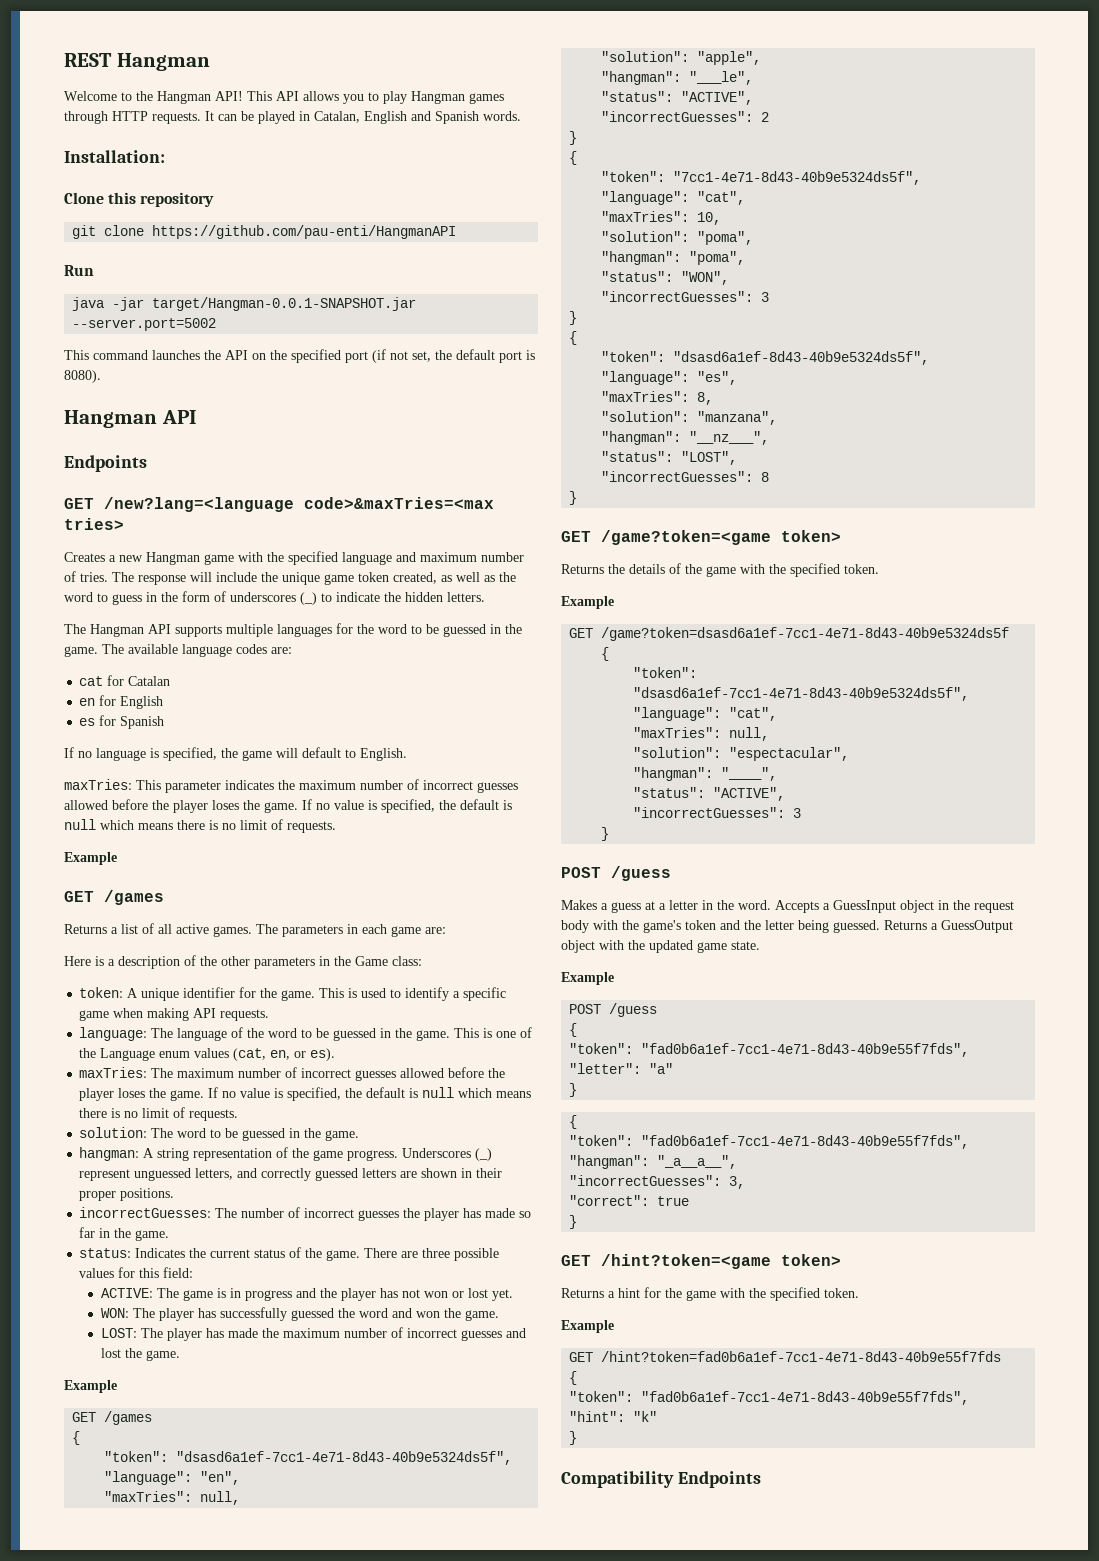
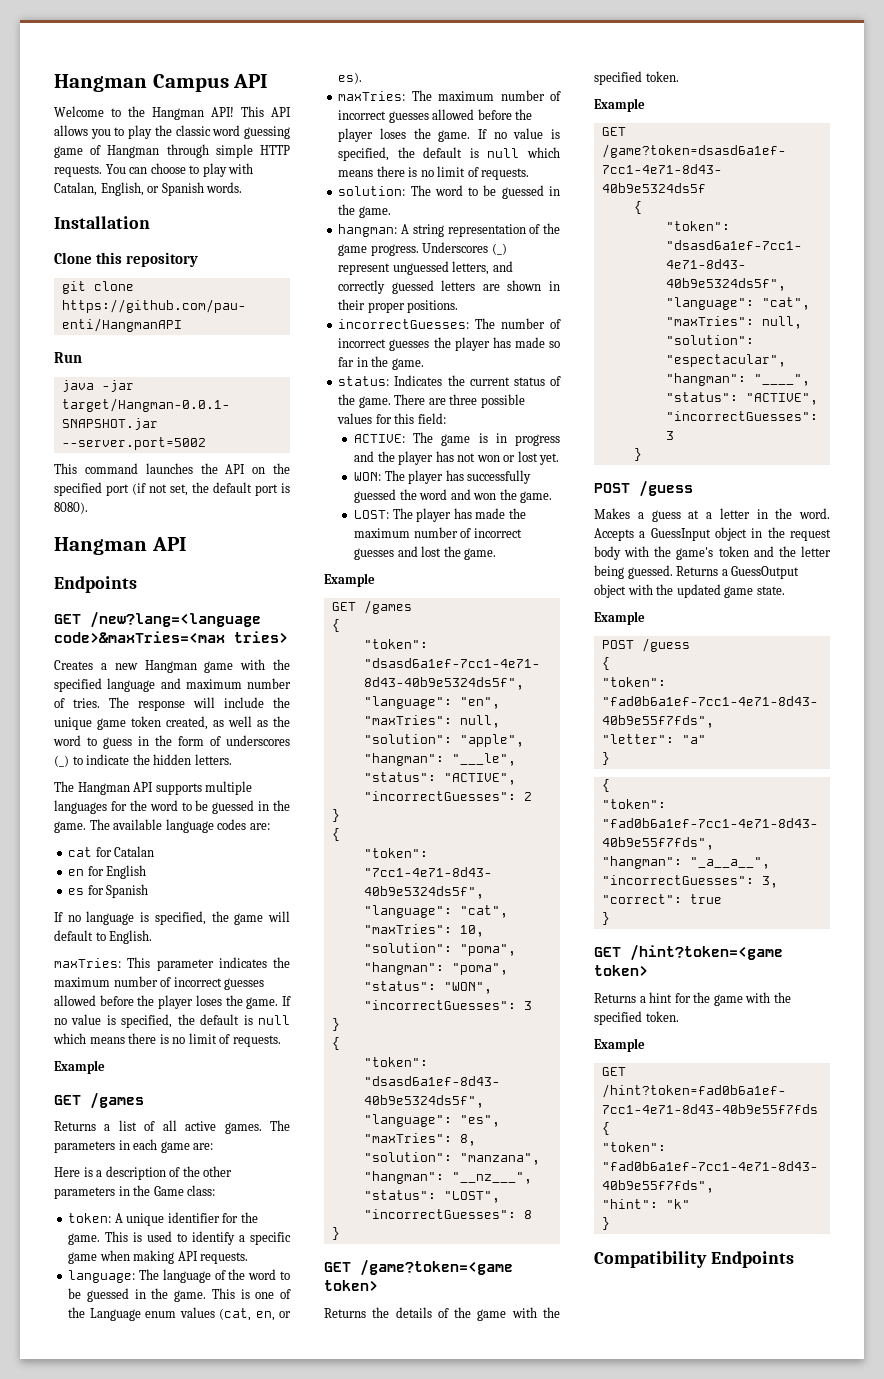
[64,53,210,71] REST Hangman -> [54,74,269,92] Hangman Campus API
[411,91,504,104] [64,111,431,124] Hangman games through HTTP requests. It can be played in Catalan, English and -> [154,125,290,139] [54,144,291,158] [54,163,254,177] [54,182,160,196] the classic word guessing game of Hangman through simple HTTP requests. You can choose to play with Catalan, English, or
[64,150,165,163] Installation: -> [54,216,150,229] Installation

